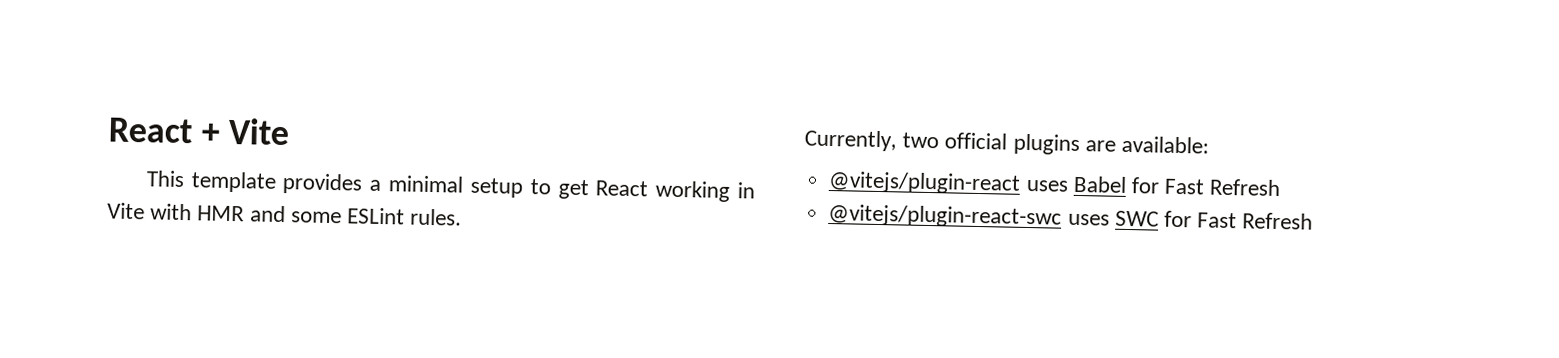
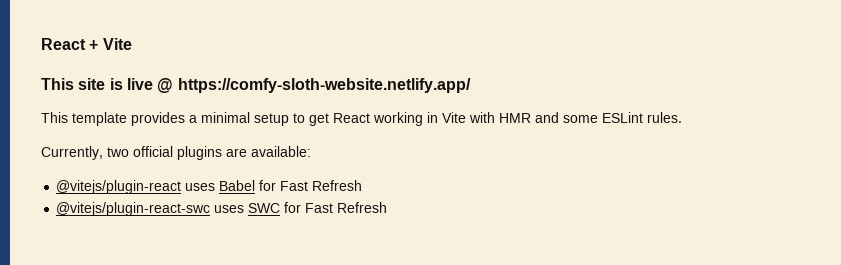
(291, 131) none -> [41,78,471,93] // This site is live @ https://comfy-sloth-website.netlify.app/

